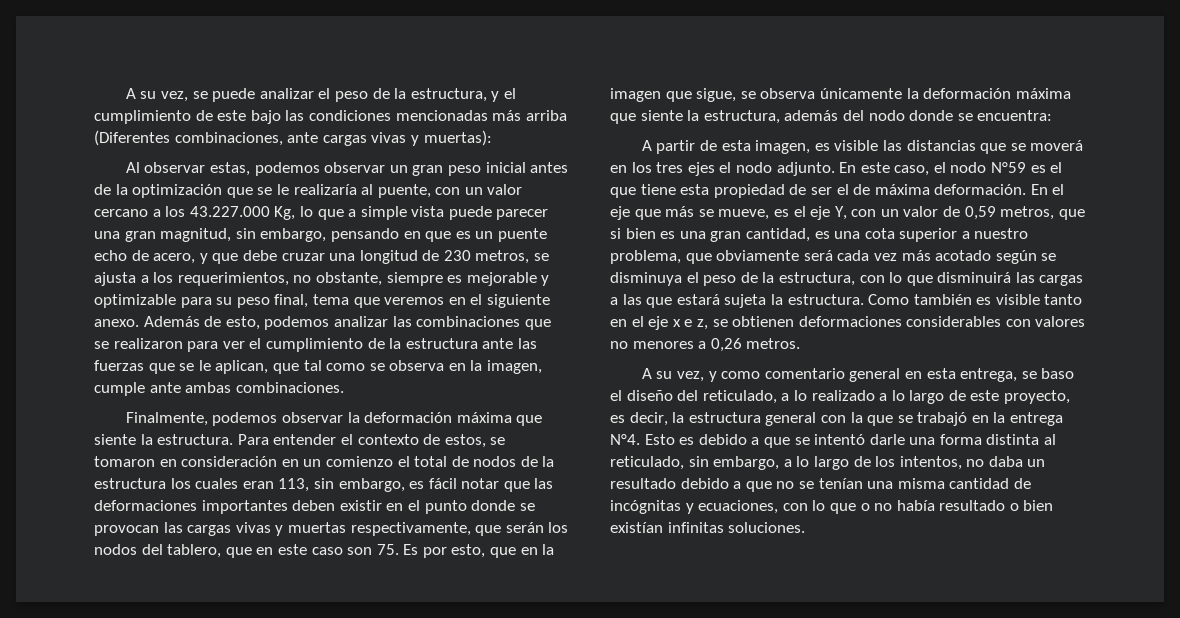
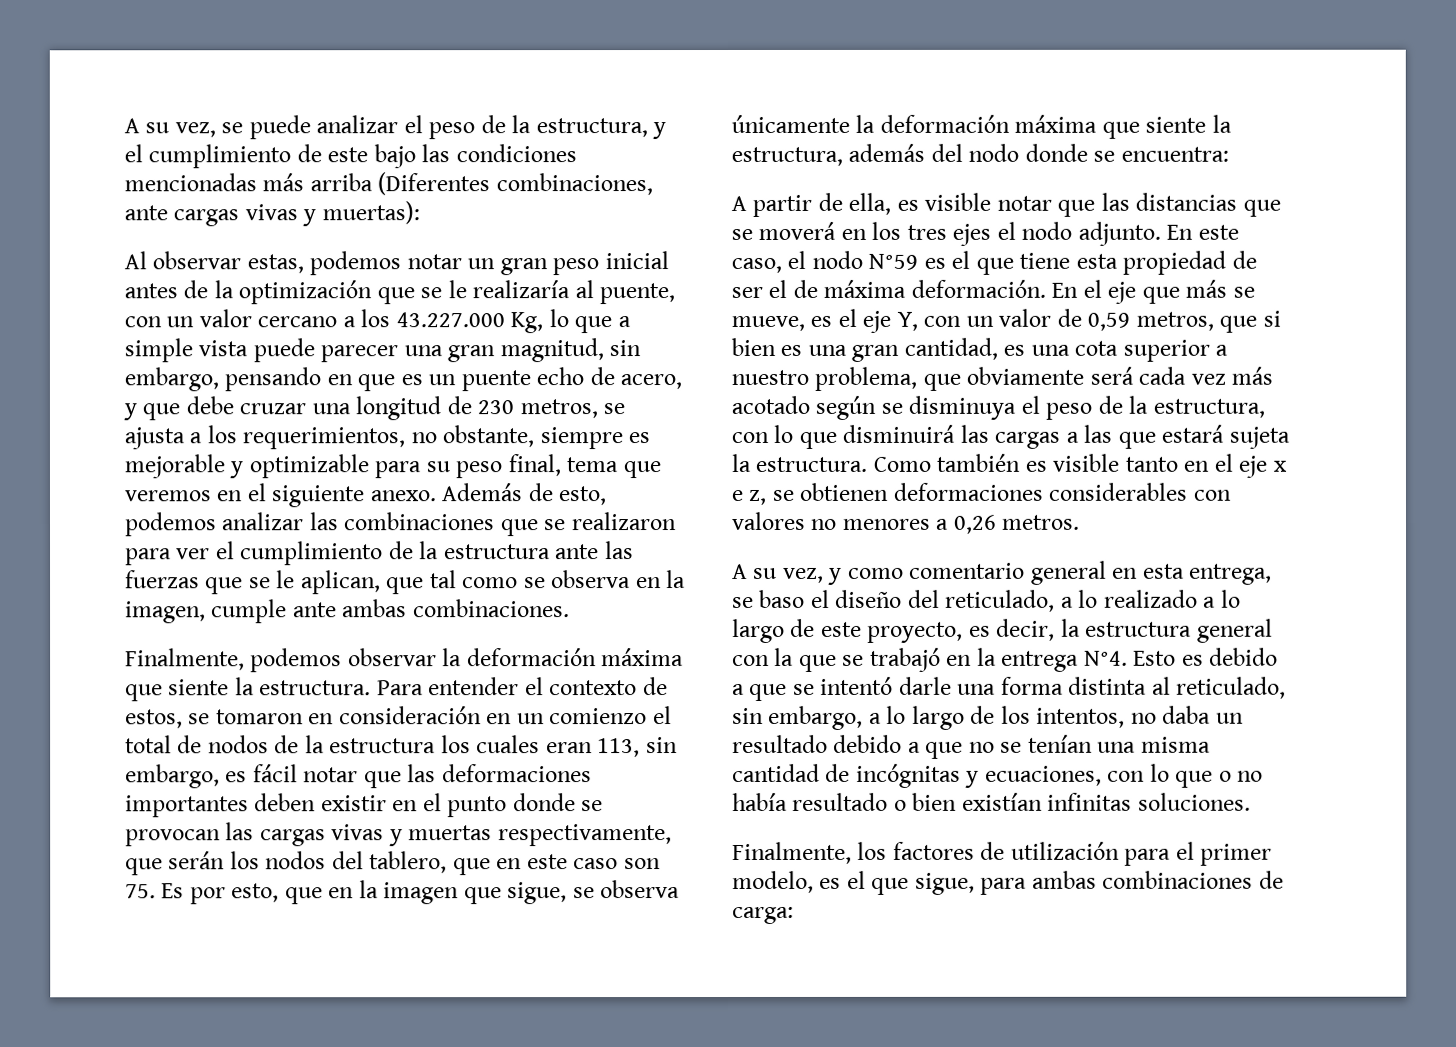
[324,162,386,173] observar -> [406,254,462,270] notar
[721,140,879,154] esta imagen, es visible -> [848,192,1096,217] ella, es visible notar que
(806, 527) none -> [732,841,1273,866] [732,870,1284,895] [732,906,794,924] // Finalmente, los factores de utilización para el primer modelo, es el que sigue, para ambas combinaciones de carga:

